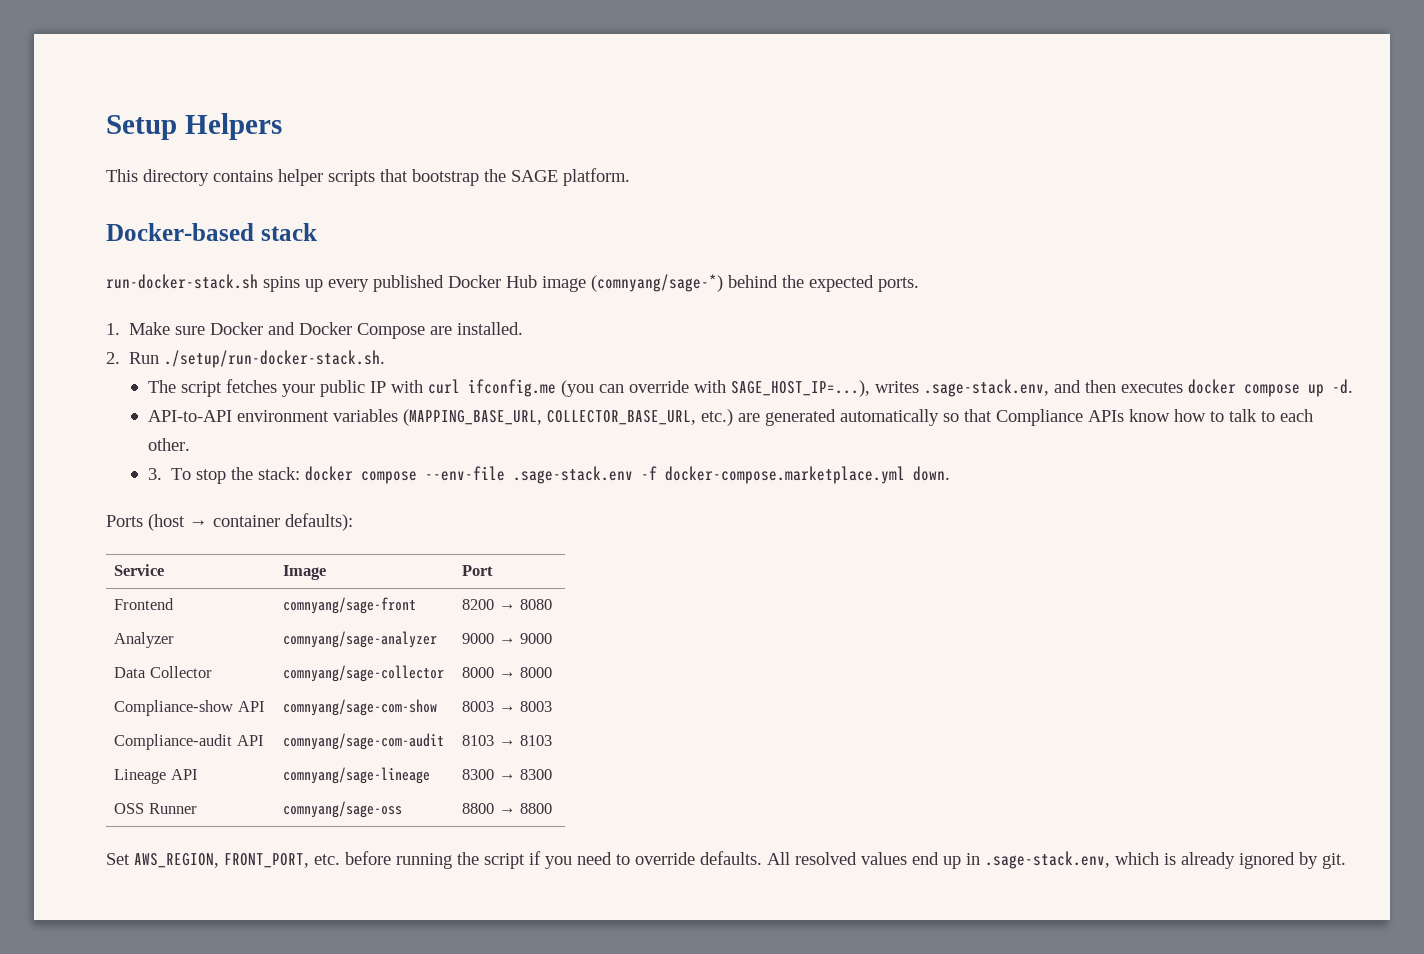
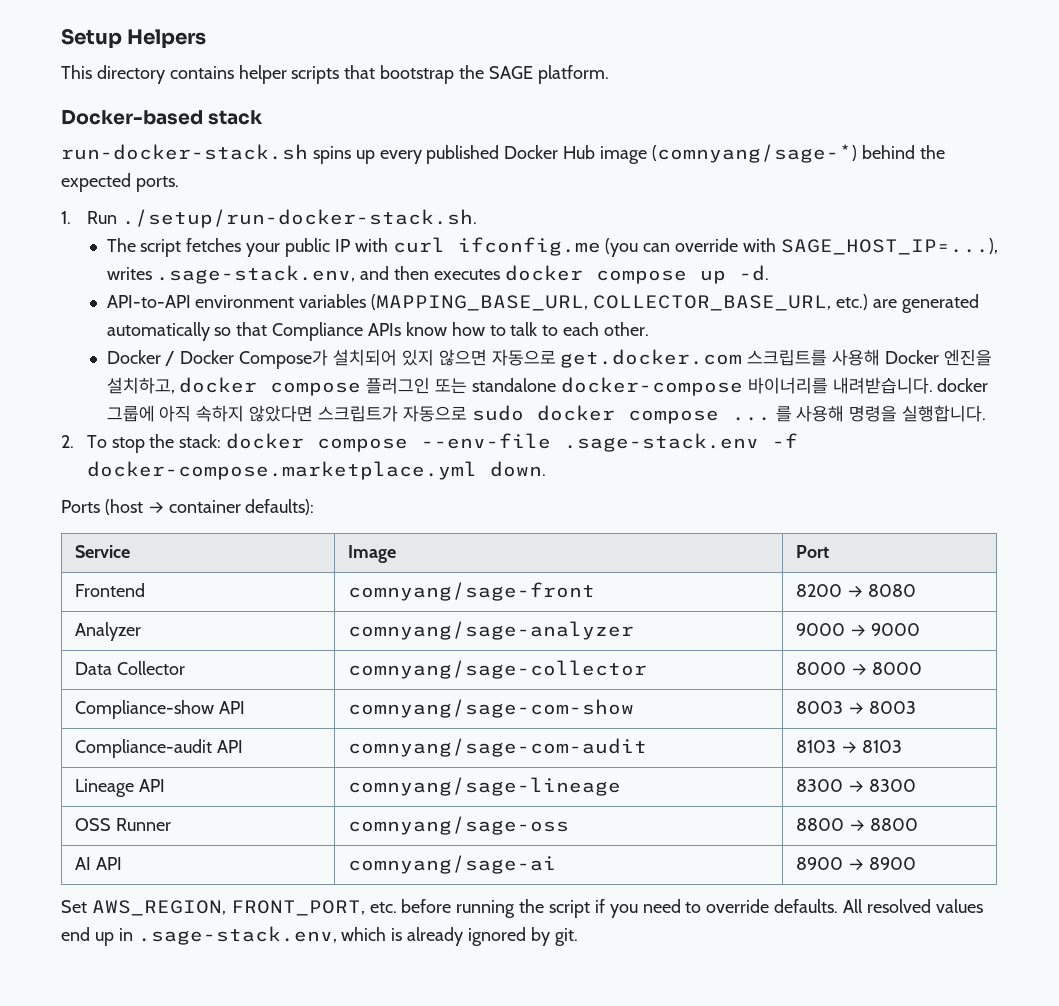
[129,322,524,339] [106,352,120,364] Make sure Docker and Docker Compose are installed. // 2. -> (71, 217) none
[147,468,162,480] 3. -> [106,349,992,369] [106,377,989,396] [106,405,987,424] [61,435,74,448] Docker / Docker Compose가 설치되어 있지 않으면 자동으로 get.docker.com 스크립트를 사용해 Docker 엔진을 설치하고, docker compose 플러그인 또는 standalone docker-compose 바이너리를 내려받습니다. docker 그룹에 아직 속하지 않았다면 스크립트가 자동으로 sudo docker compose ... 를 사용해 명령을 실행합니다. // 2.
(553, 808) none -> [74,857,122,870] [347,855,556,874] [795,857,916,871] // AI API | comnyang/sage-ai | 8900 → 8900

